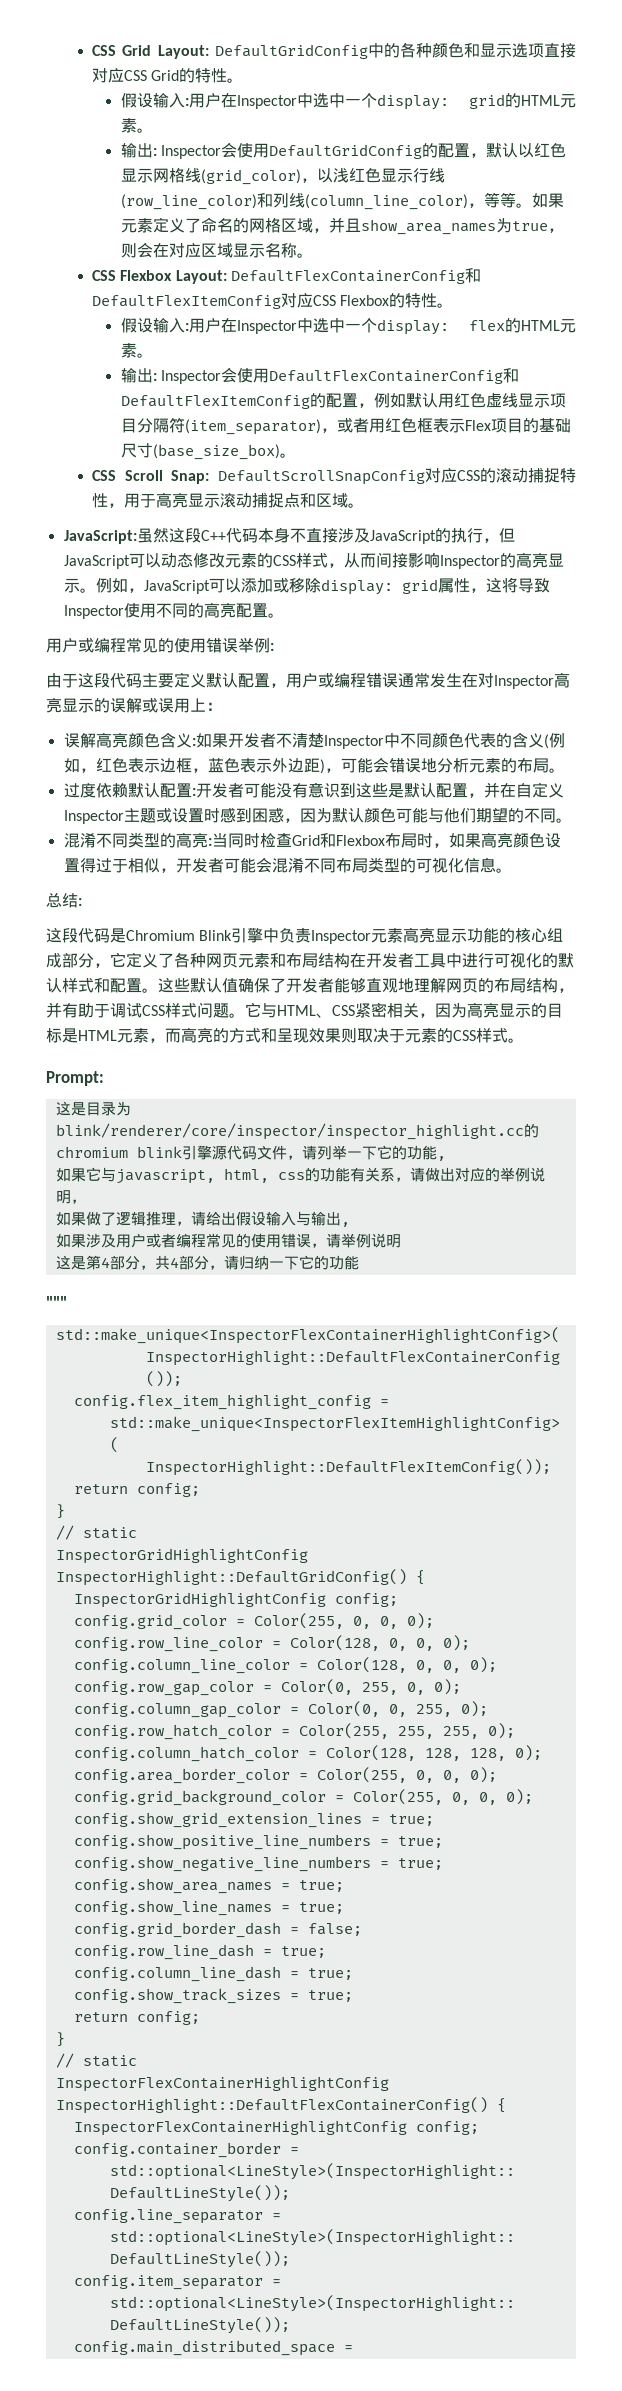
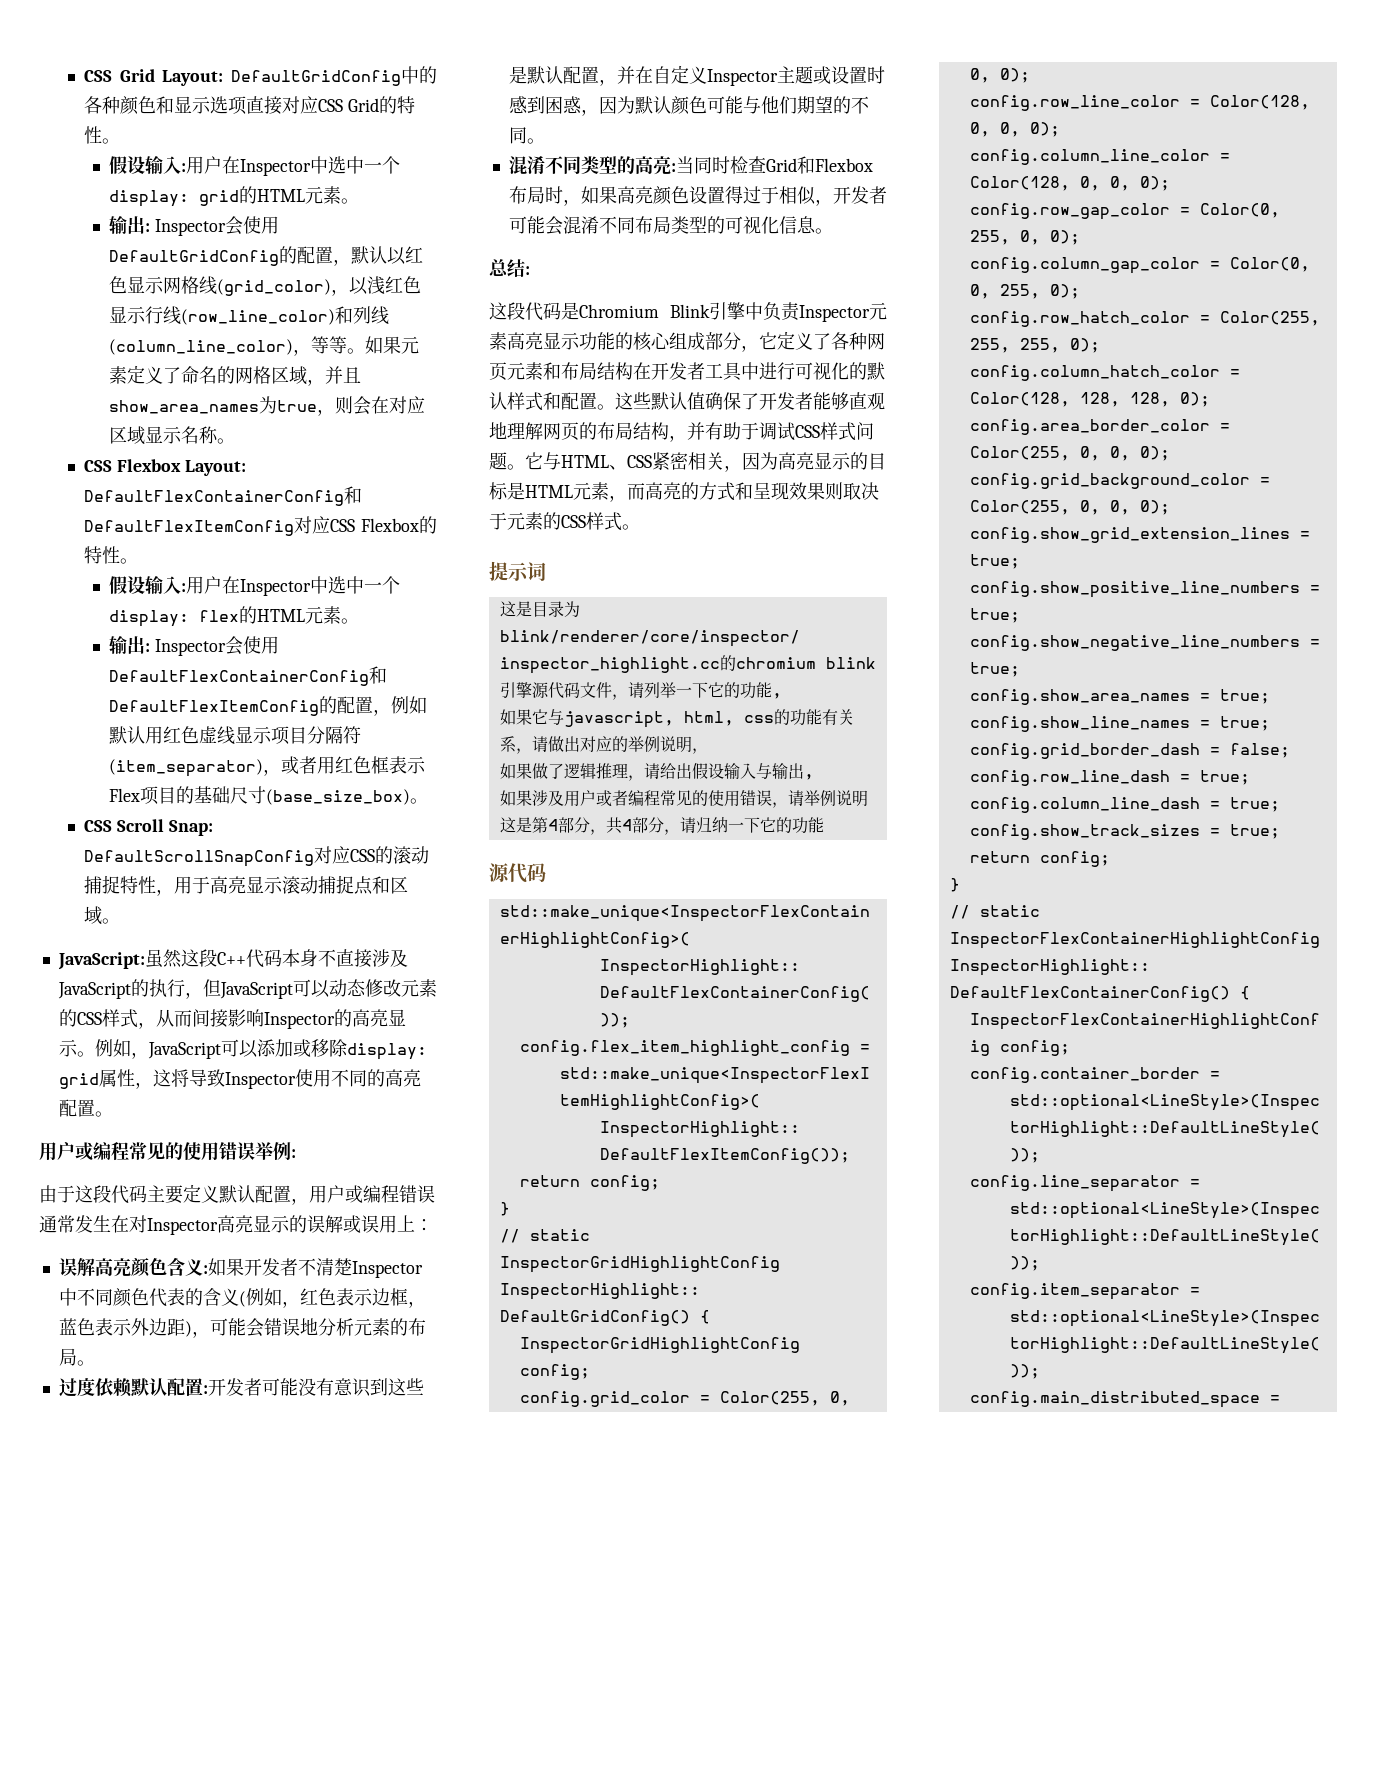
[46,1071,104,1086] Prompt: -> [489,561,546,581] 提示词
[46,1296,67,1309] """ -> [489,863,546,883] 源代码

